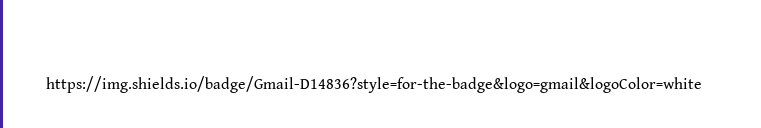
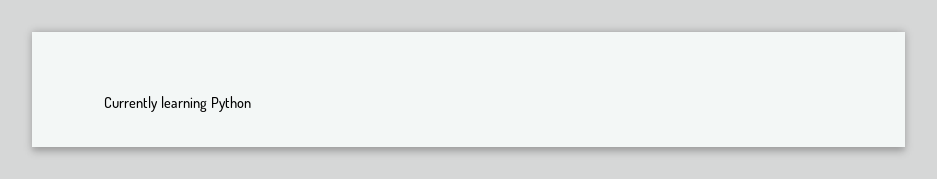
[46,76,702,93] https://img.shields.io/badge/Gmail-D14836?style=for-the-badge&logo=gmail&logoColor=white -> [104,96,251,112] Currently learning Python

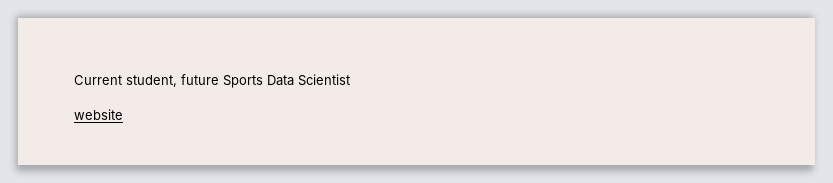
[104,96,251,112] Currently learning Python -> [74,74,350,88] [74,109,123,120] Current student, future Sports Data Scientist // website

